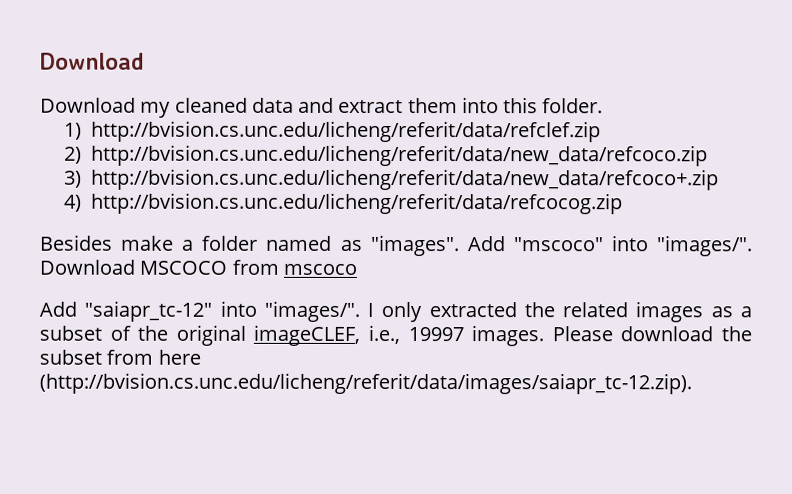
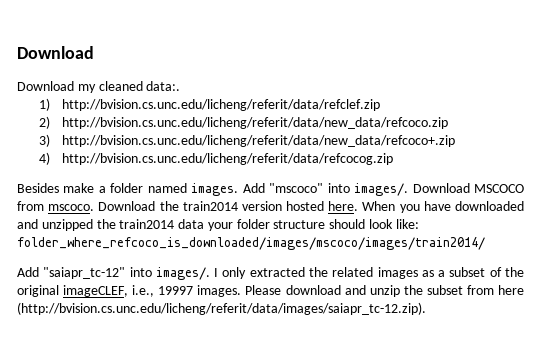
[251,97,604,114] data and extract them into this folder. -> [146,81,181,91] data:.
[339,234,460,257] as "images". -> [191,183,239,196] images.
[656,235,754,257] "images/". -> [354,183,409,196] images/.
[282,263,357,275] mscoco -> [48,201,524,213] [17,219,419,231] [17,237,485,250] mscoco. Download the train2014 version hosted here. When you have downloaded and unzipped the train2014 data your folder structure should look like: folder_where_refcoco_is_downloaded/images/mscoco/images/train2014/
[263,300,360,322] "images/". -> [155,267,210,280] images/.
(714, 334) none -> [344,285,400,297] and unzip

